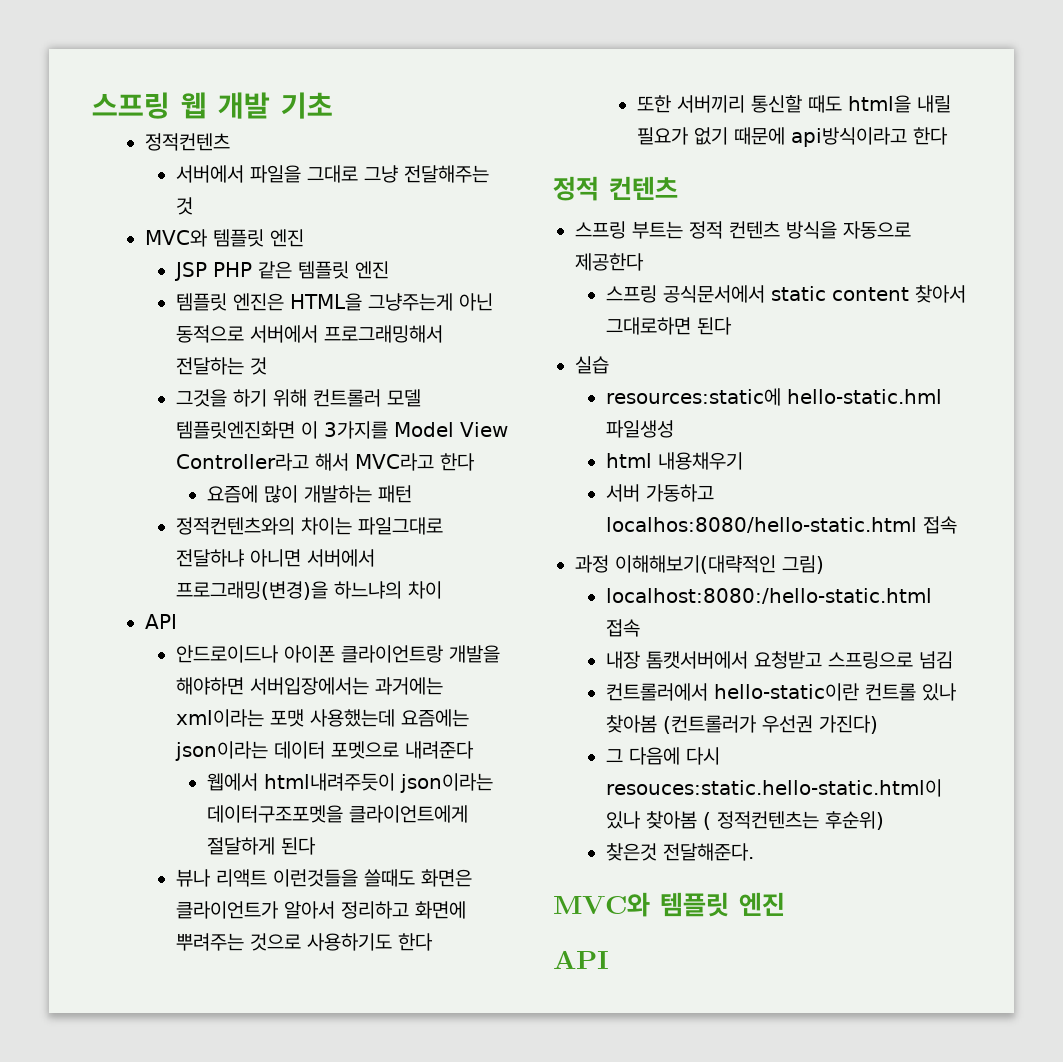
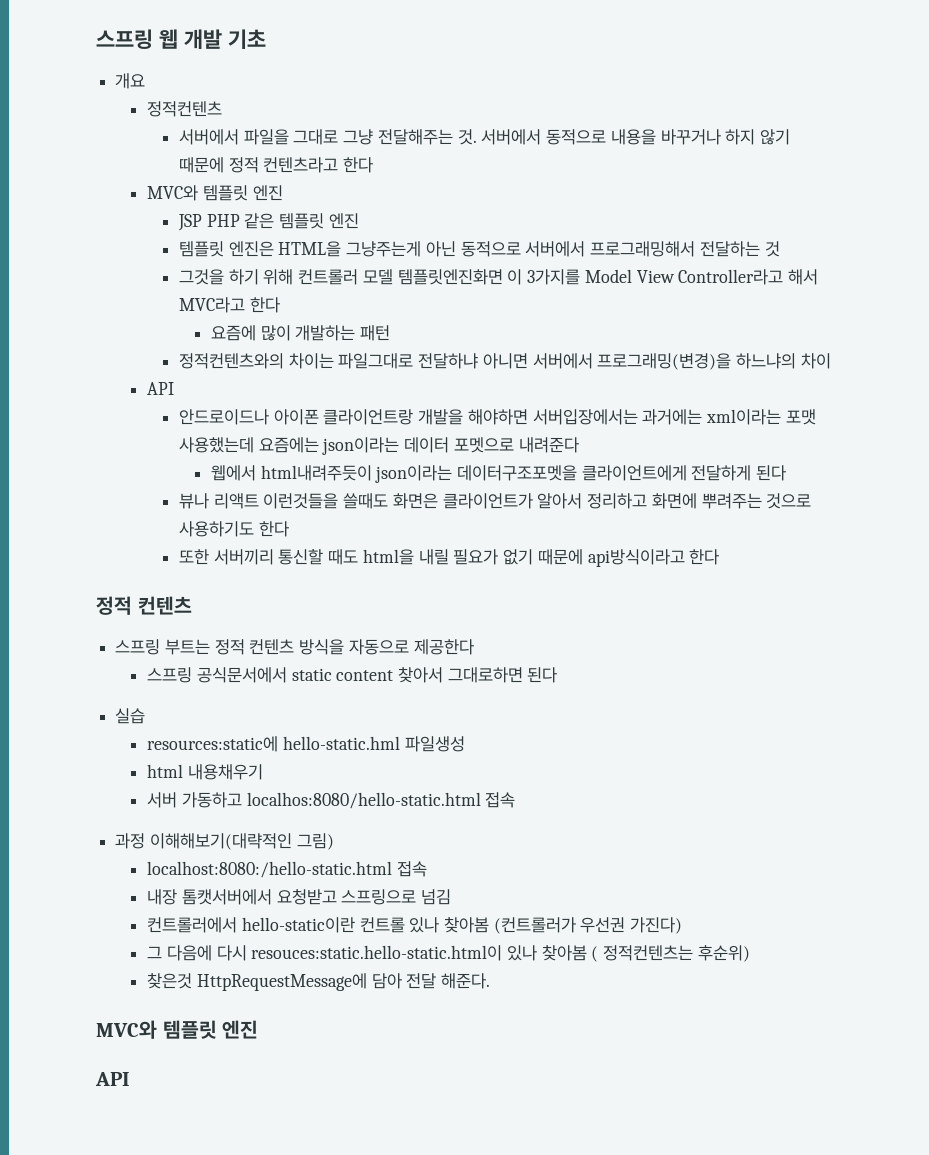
(333, 105) none -> [115,73,146,89] // 개요
[175,197,193,215] 것 -> [457,129,790,145] [178,157,374,173] 것. 서버에서 동적으로 내용을 바꾸거나 하지 않기 때문에 정적 컨텐츠라고 한다
[206,837,275,855] 절달하게 -> [691,465,752,481] 전달하게
[662,843,754,861] 전달해준다. -> [196,973,491,991] HttpRequestMessage에 담아 전달 해준다.

